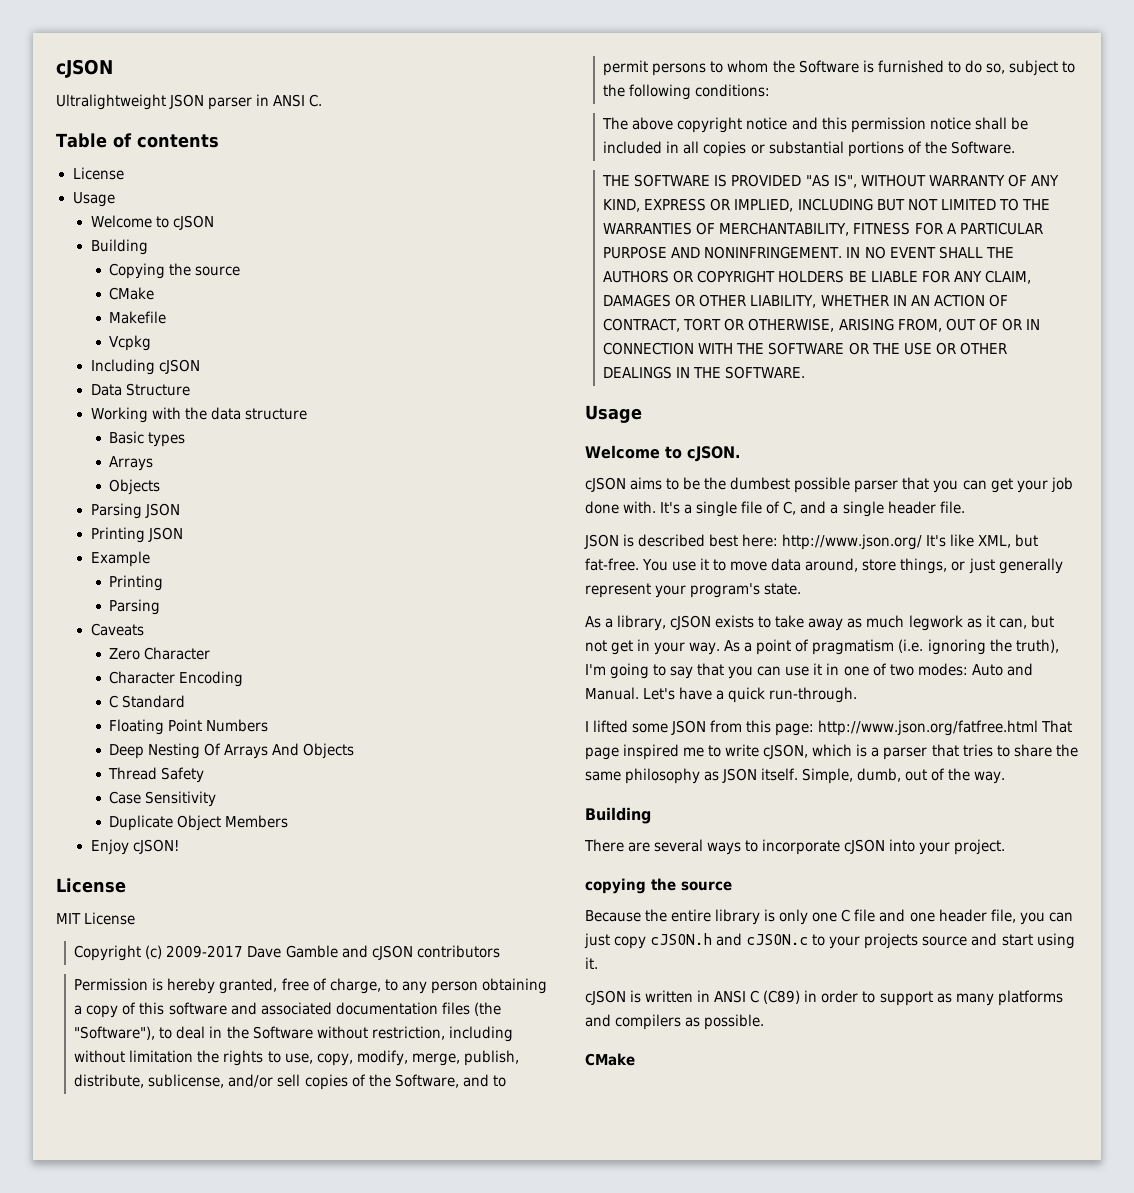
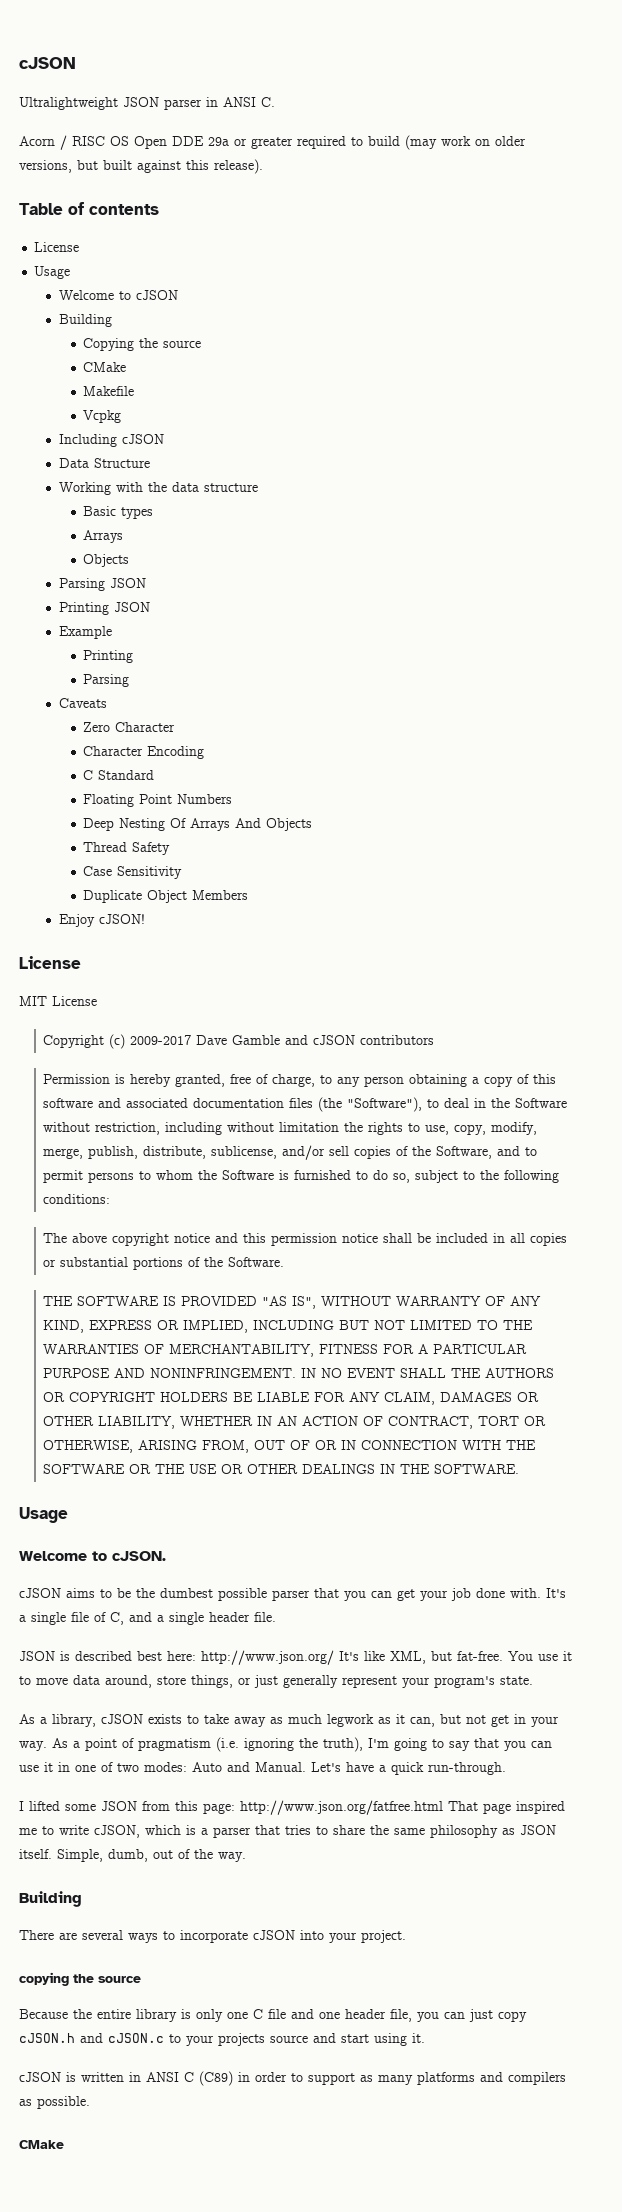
(323, 100) none -> [19,135,526,150] [19,159,263,174] // Acorn / RISC OS Open DDE 29a or greater required to build (may work on older versions, but built against this release).

